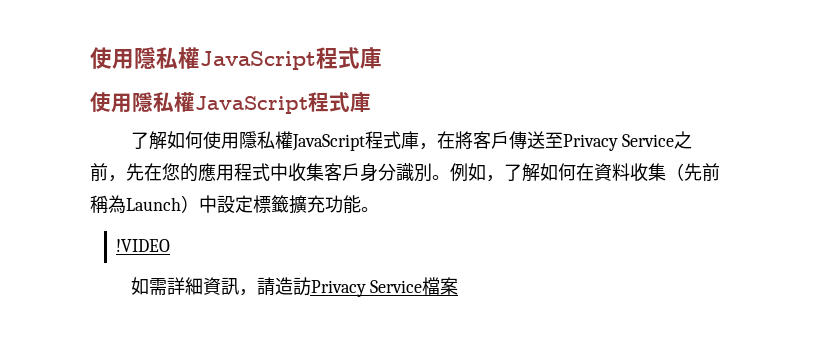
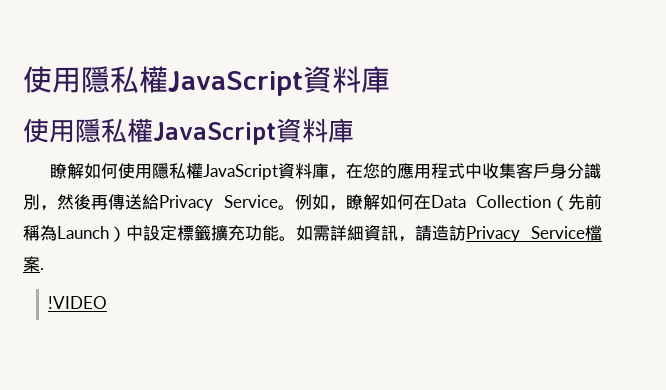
[90,47,360,70] 使用隱私權JavaScript程式 -> [23,66,361,96] 使用隱私權JavaScript資料
[308,92,371,112] [130,132,149,149] 程式庫 // 了 -> [276,118,354,143] [50,163,68,179] 資料庫 // 瞭
[364,131,693,151] [90,163,144,182] 程式庫，在將客戶傳送至Privacy Service之前，先 -> [278,163,347,180] 資料庫，
(432, 172) none -> [40,194,278,211] ，然後再傳送給Privacy Service
[504,164,522,181] 了 -> [345,194,363,210] 瞭
[594,163,666,182] 資料收集 -> [430,195,551,208] Data Collection
[116,239,171,252] // !VIDEO // -> (296, 238) none
(459, 286) none -> [40,268,44,270] [48,296,108,309] . // !VIDEO

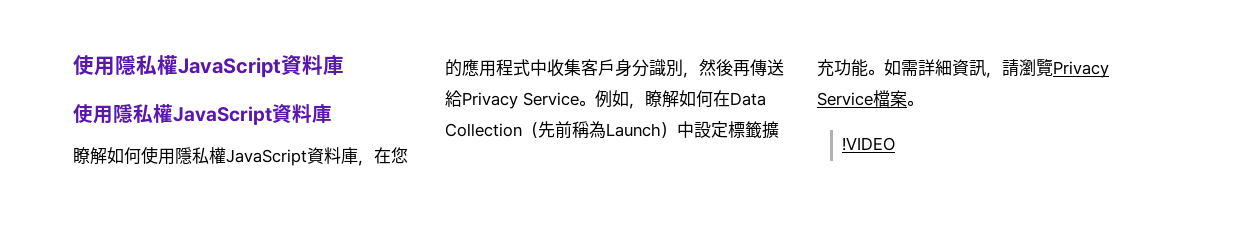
[432,225,466,241] 造訪 -> [1019,59,1053,76] 瀏覽
[40,268,44,270] . -> [907,100,923,106] 。

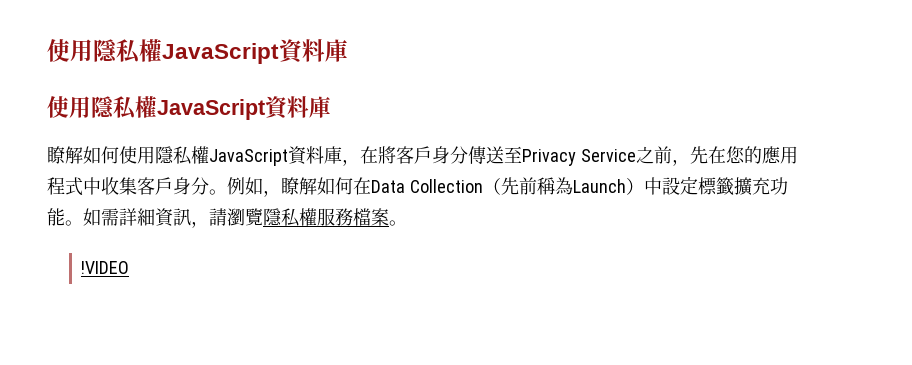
(391, 155) none -> [378,146,726,166] 將客戶身分傳送至Privacy Service之前，先在
[649,59,784,78] [445,90,579,109] 識別，然後再傳送給Privacy Service -> (209, 186) none
[1053,61,1109,78] [817,92,873,106] Privacy Service -> [263,208,353,227] 隱私權服務

